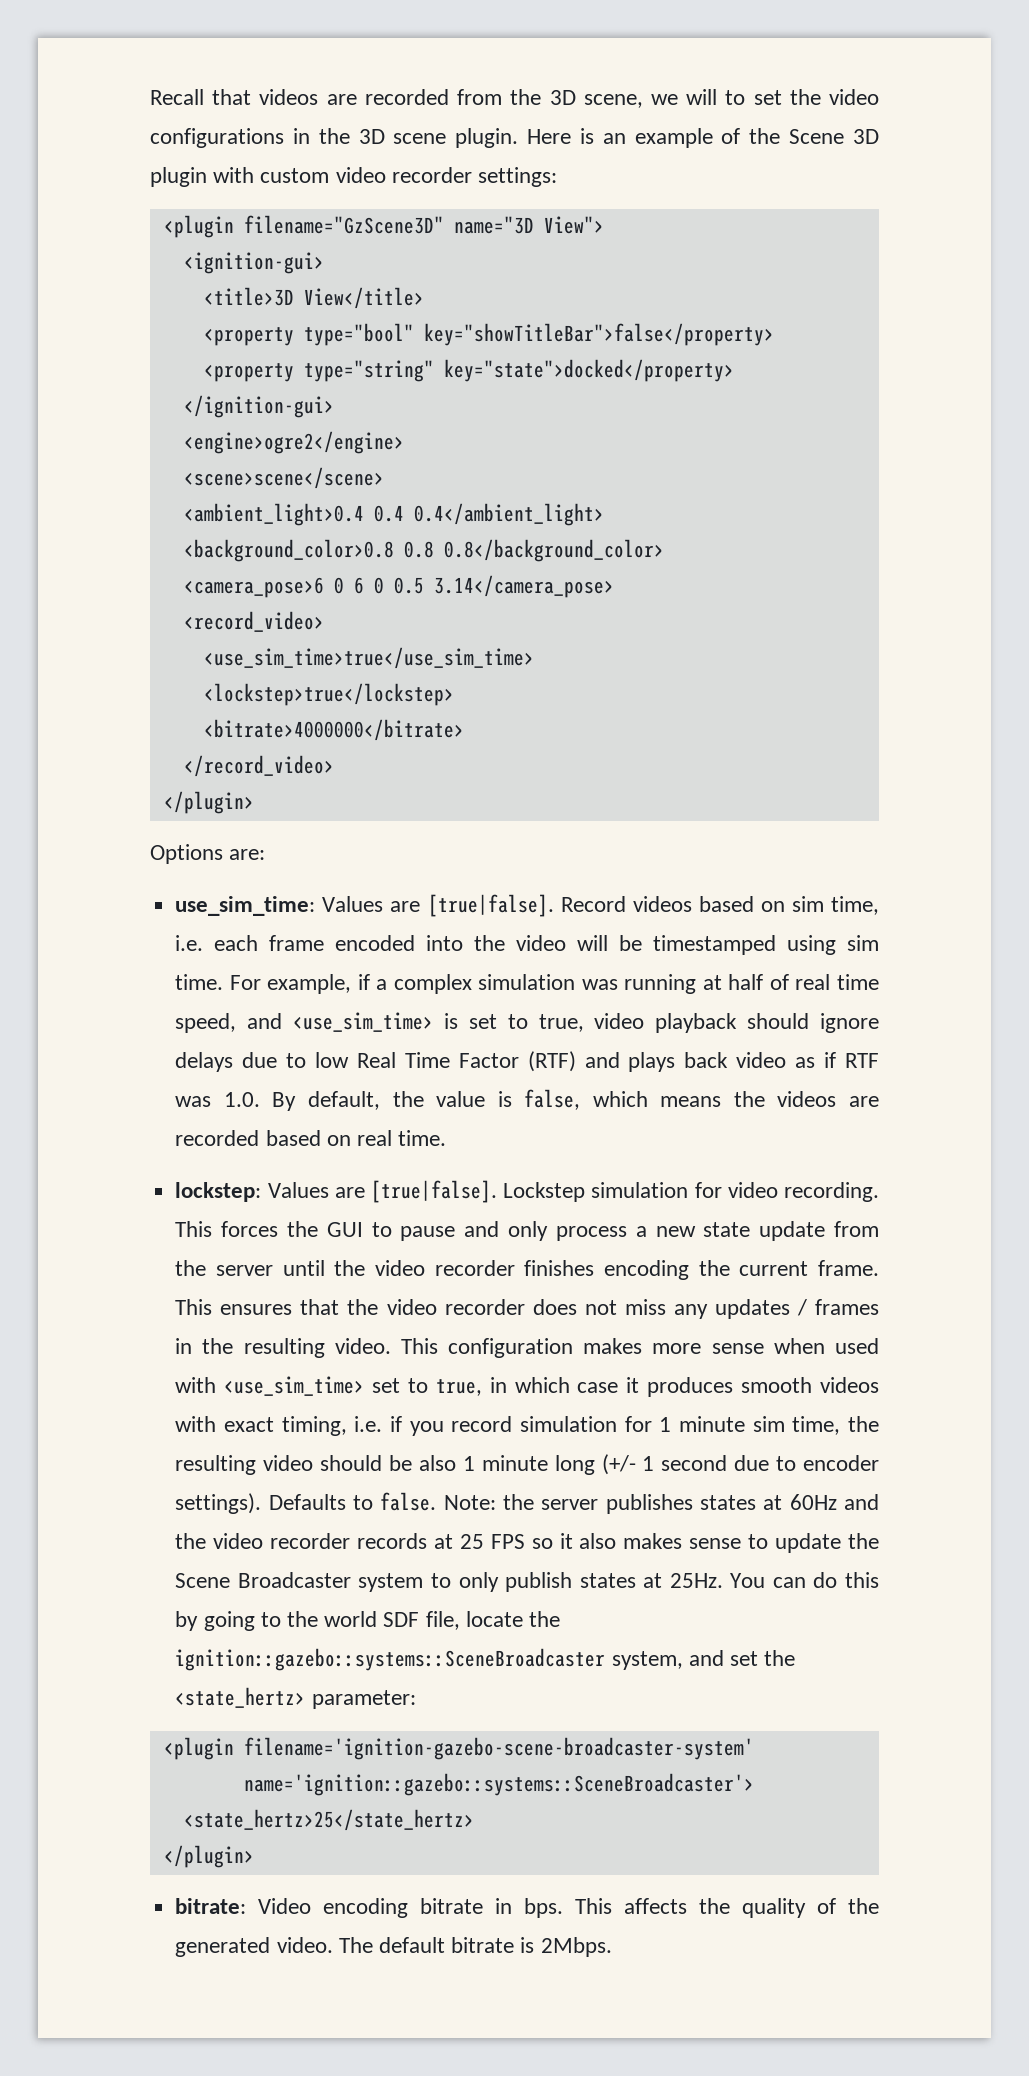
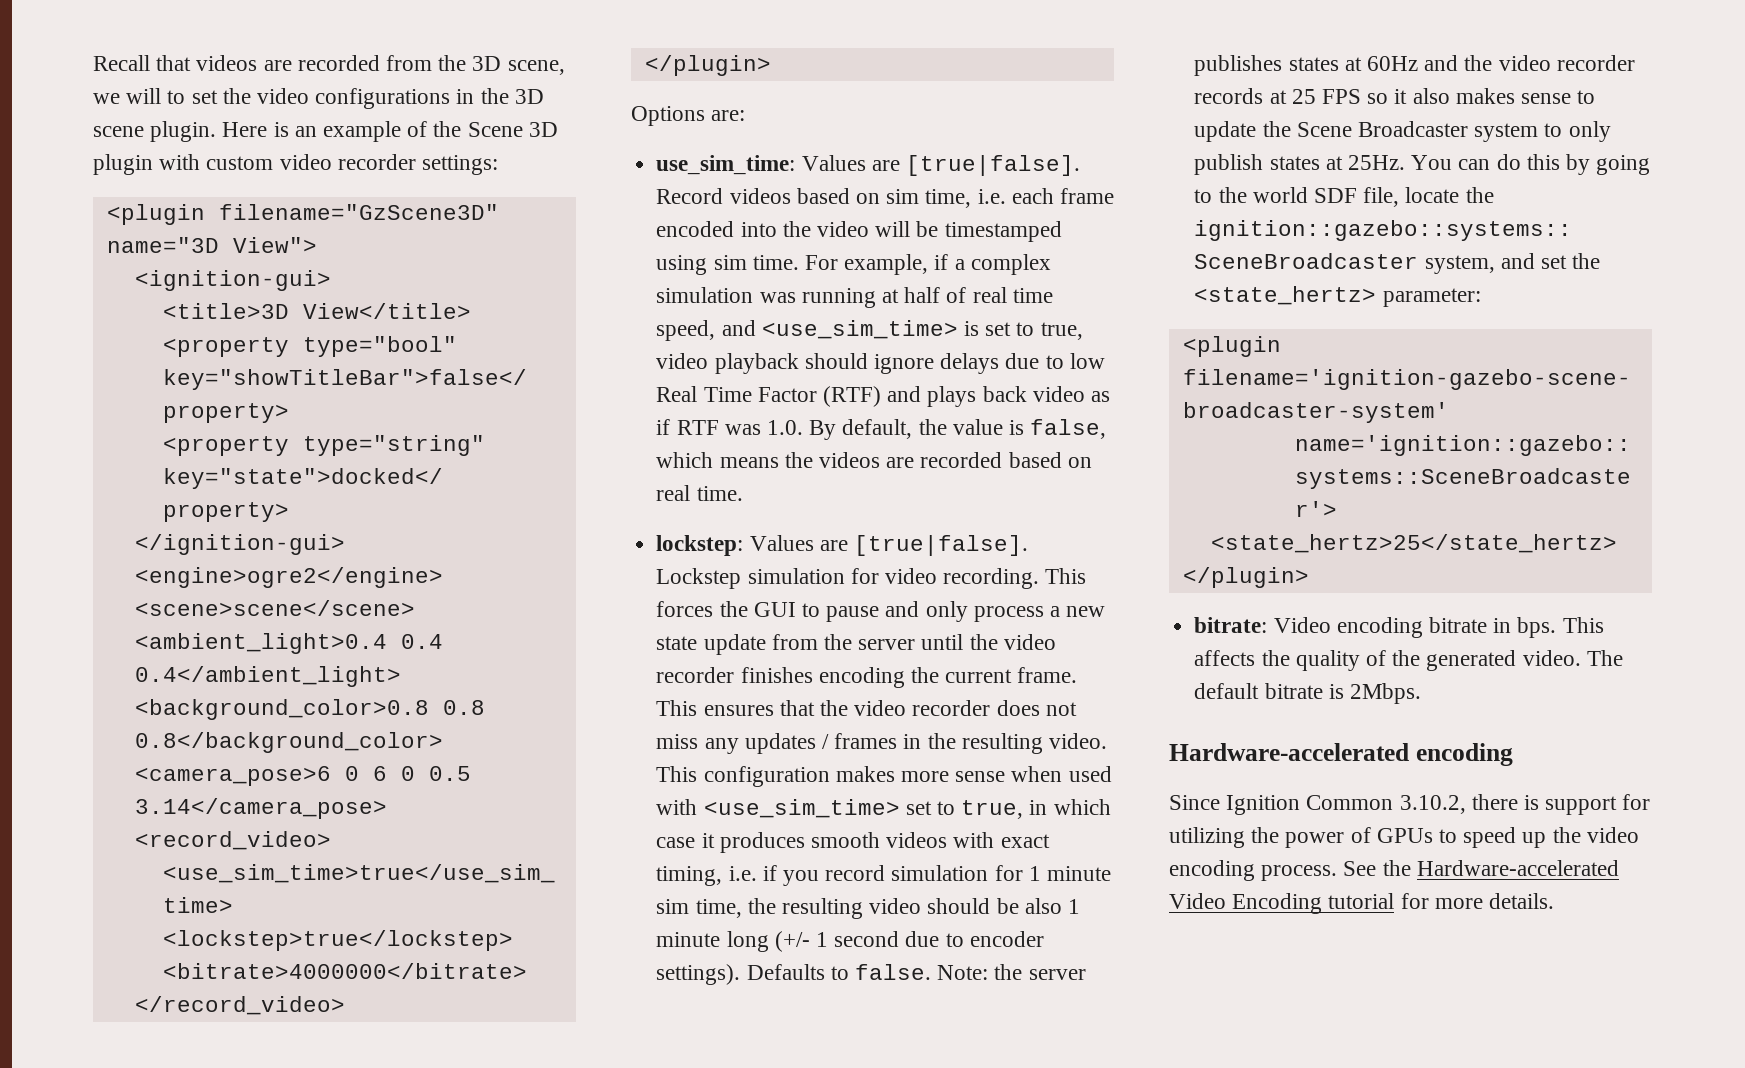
(612, 1947) none -> [1169,743,1513,766] [1169,794,1651,815] [1169,827,1639,848] [1169,860,1619,881] [1169,893,1555,914] // Hardware-accelerated encoding // Since Ignition Common 3.10.2, there is support for utilizing the power of GPUs to speed up the video encoding process. See the Hardware-accelerated Video Encoding tutorial for more details.

